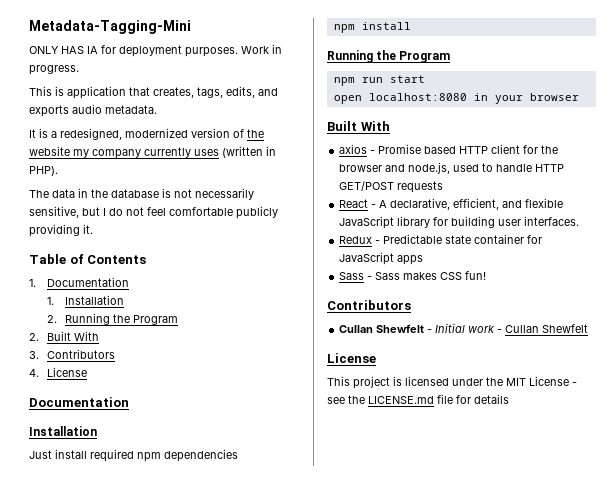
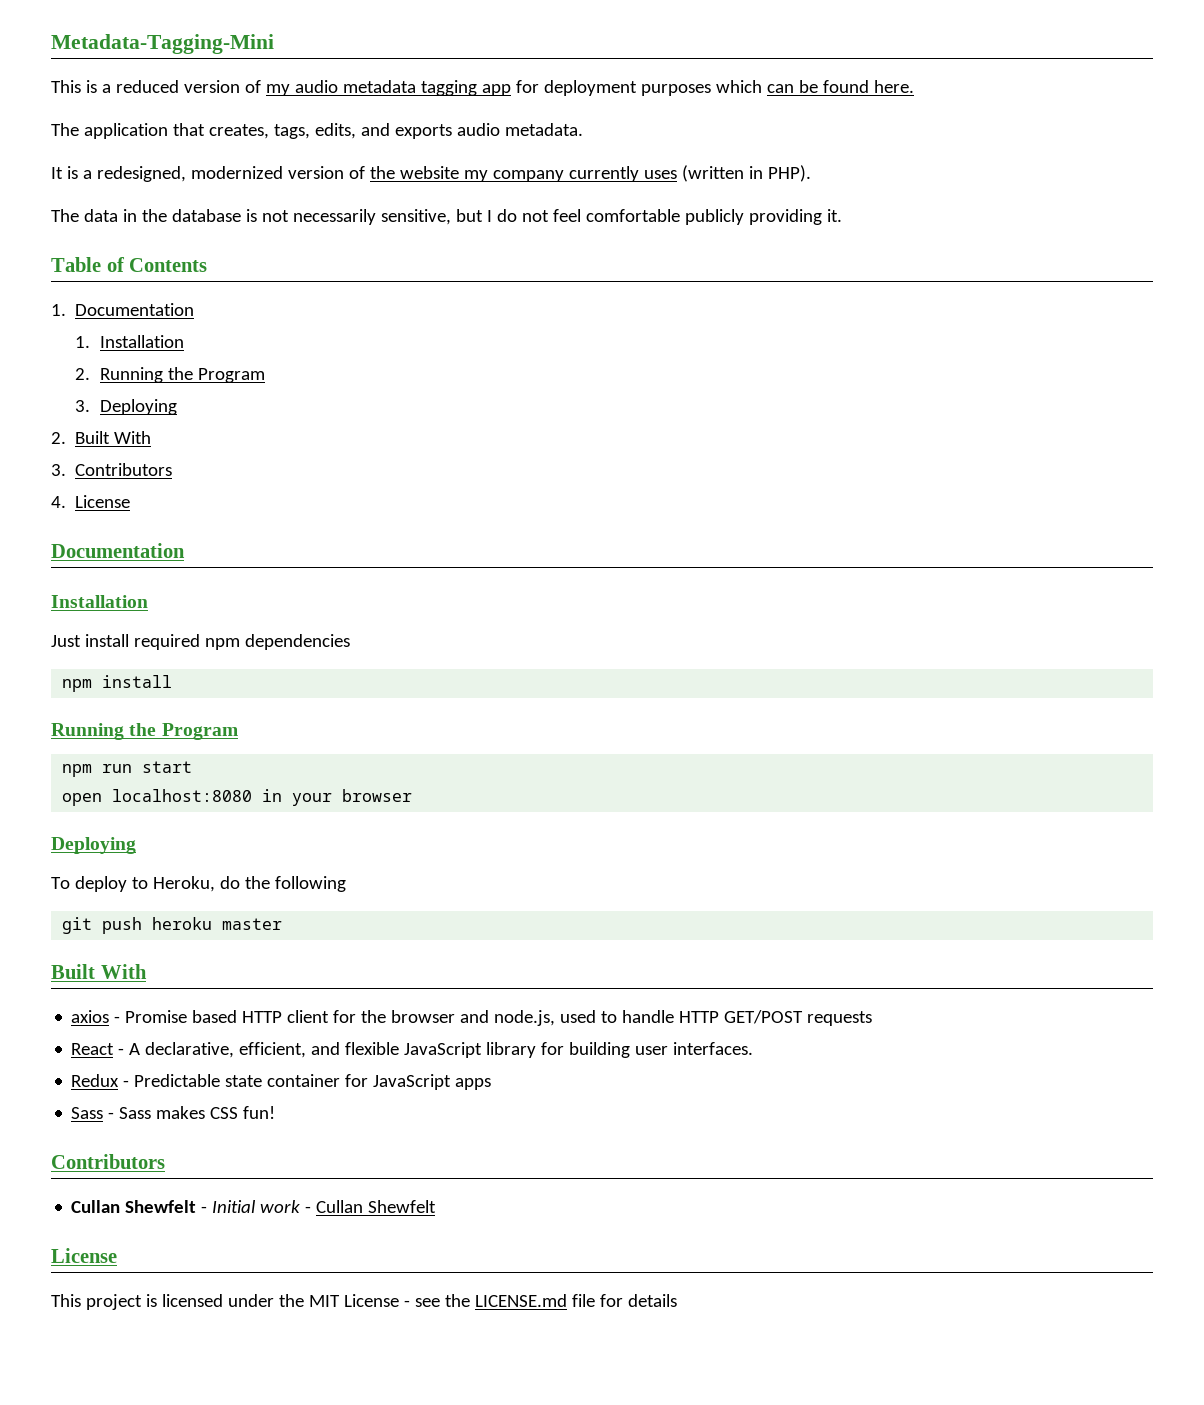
[29,44,282,57] [29,65,79,75] [29,86,64,96] ONLY HAS IA for deployment purposes. Work in progress. // This is -> [51,80,914,96] [51,123,79,136] This is a reduced version of my audio metadata tagging app for deployment purposes which can be found here. // The
(178, 320) none -> [75,399,177,415] // 3. Deploying
(579, 97) none -> [51,837,136,854] [51,876,346,892] [62,917,283,934] // Deploying // To deploy to Heroku, do the following // git push heroku master

